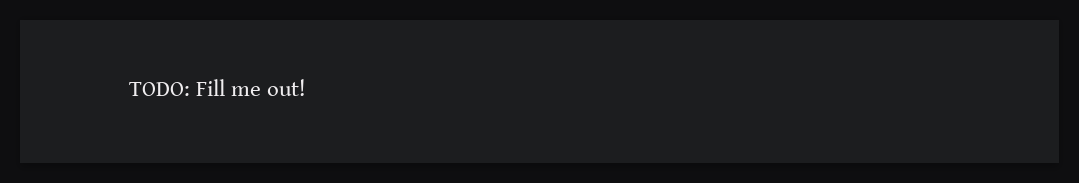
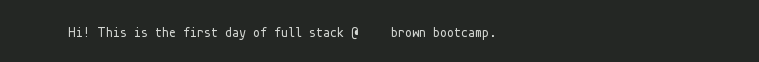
[129,79,307,96] TODO: Fill me out! -> [68,27,497,40] Hi! This is the first day of full stack @ brown bootcamp.

